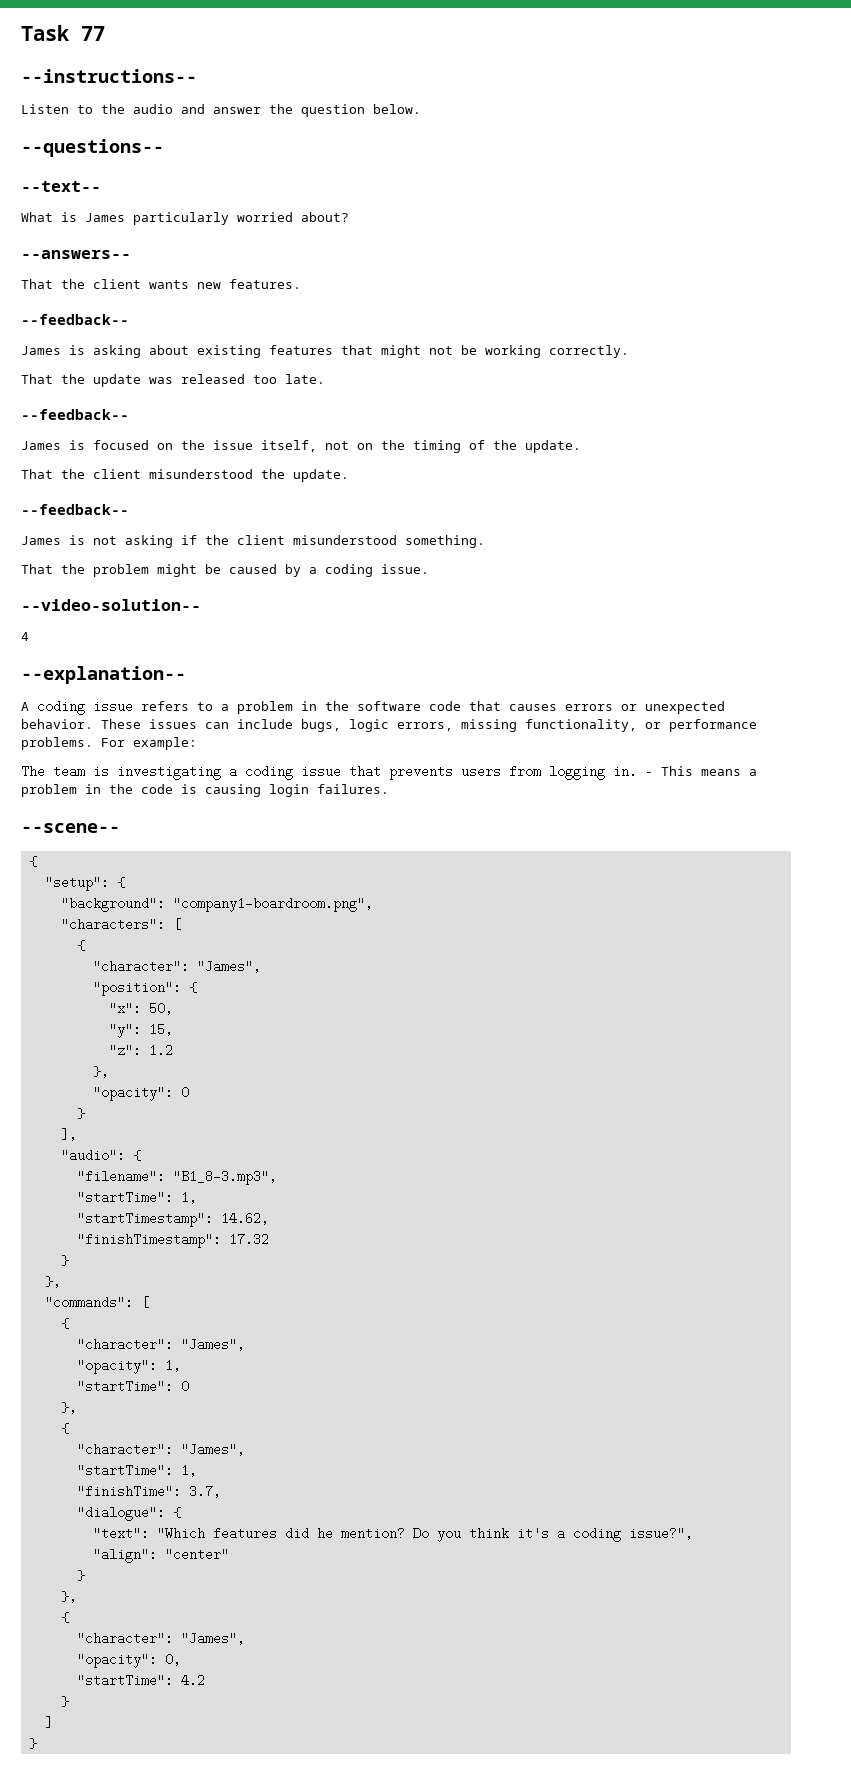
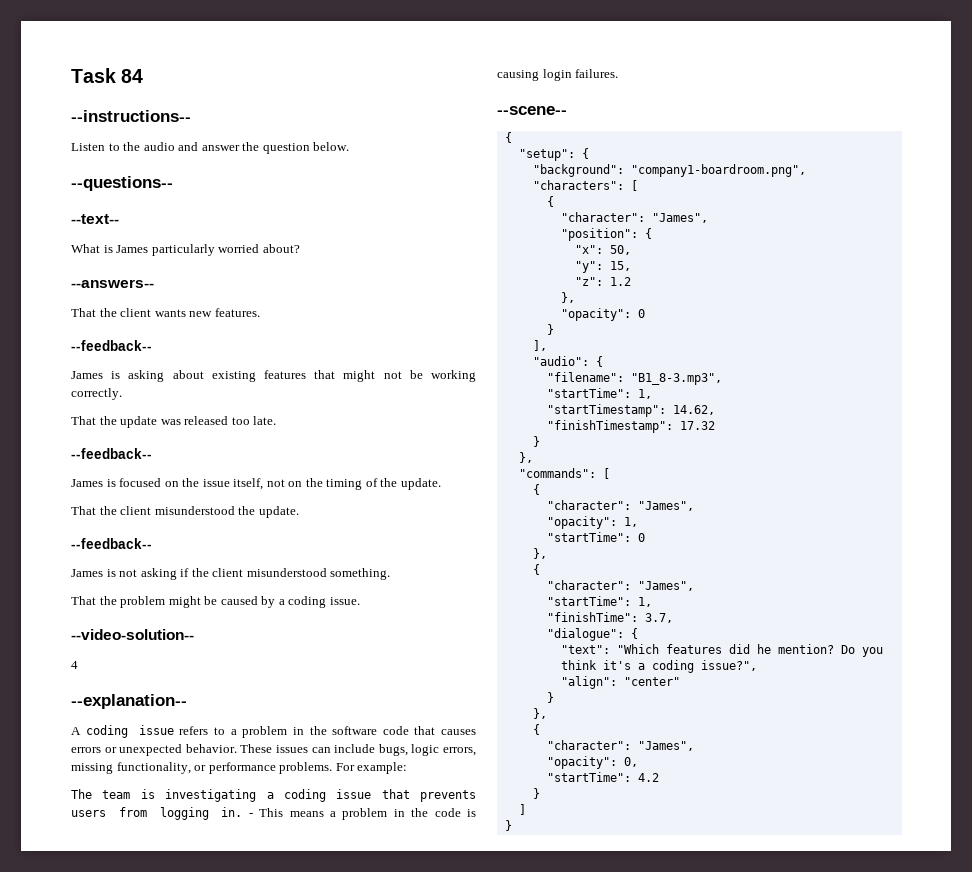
[81,26,105,41] 77 -> [121,69,144,83] 84

